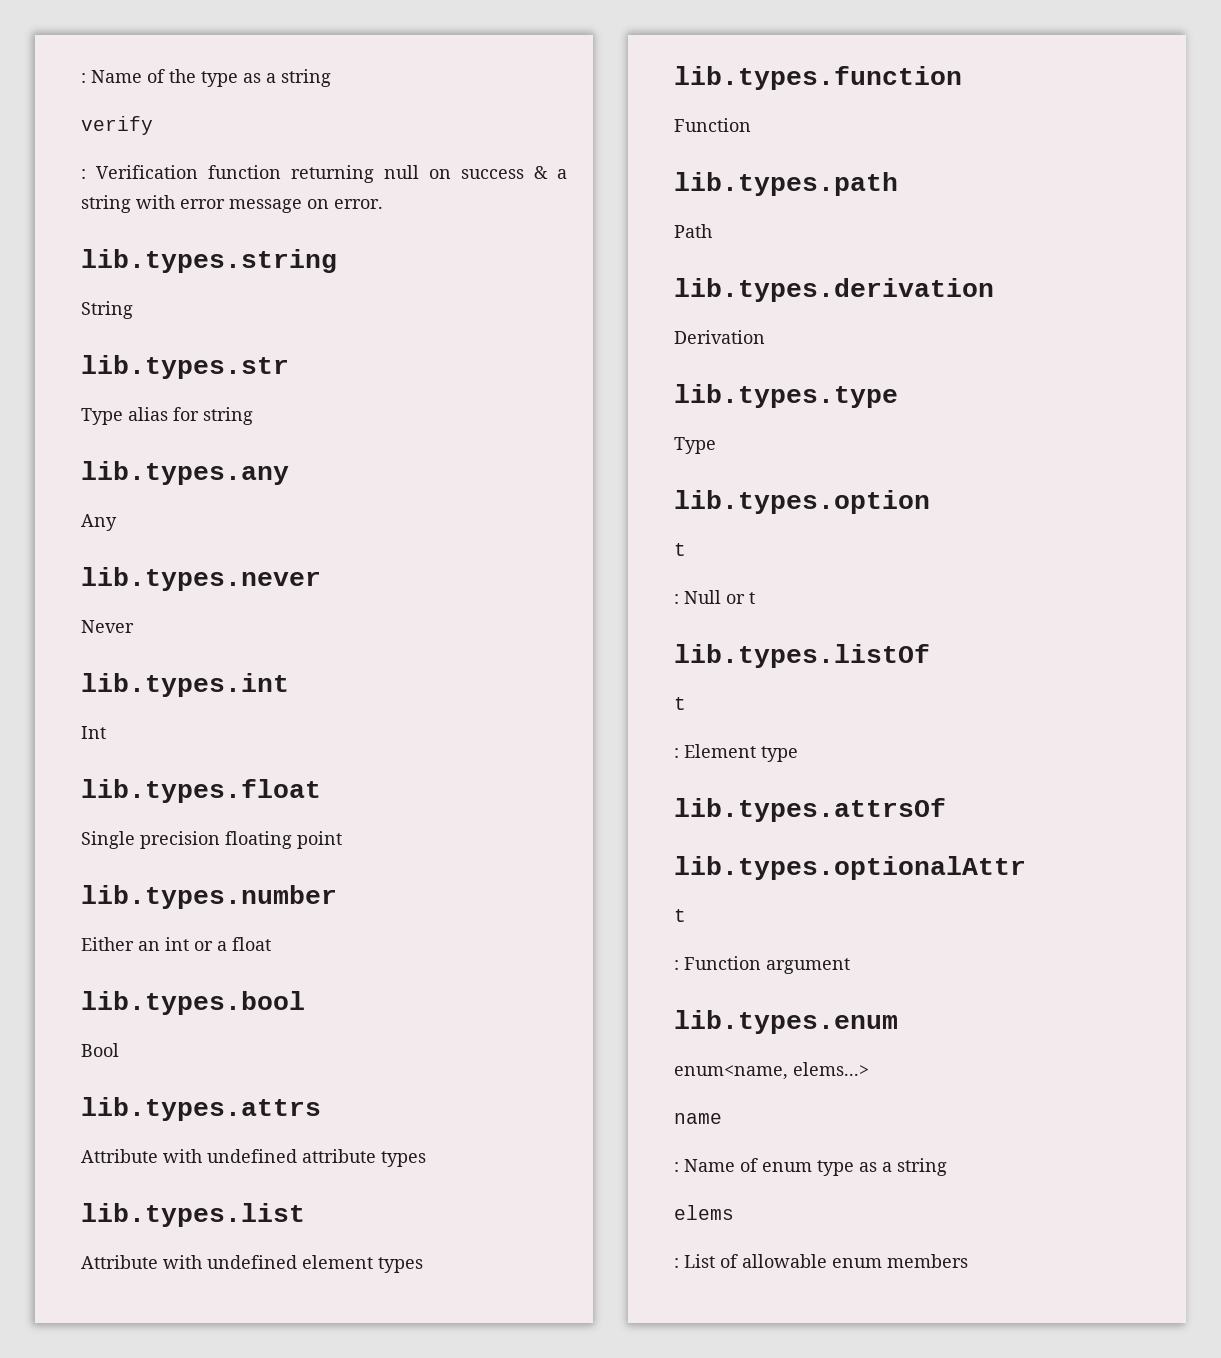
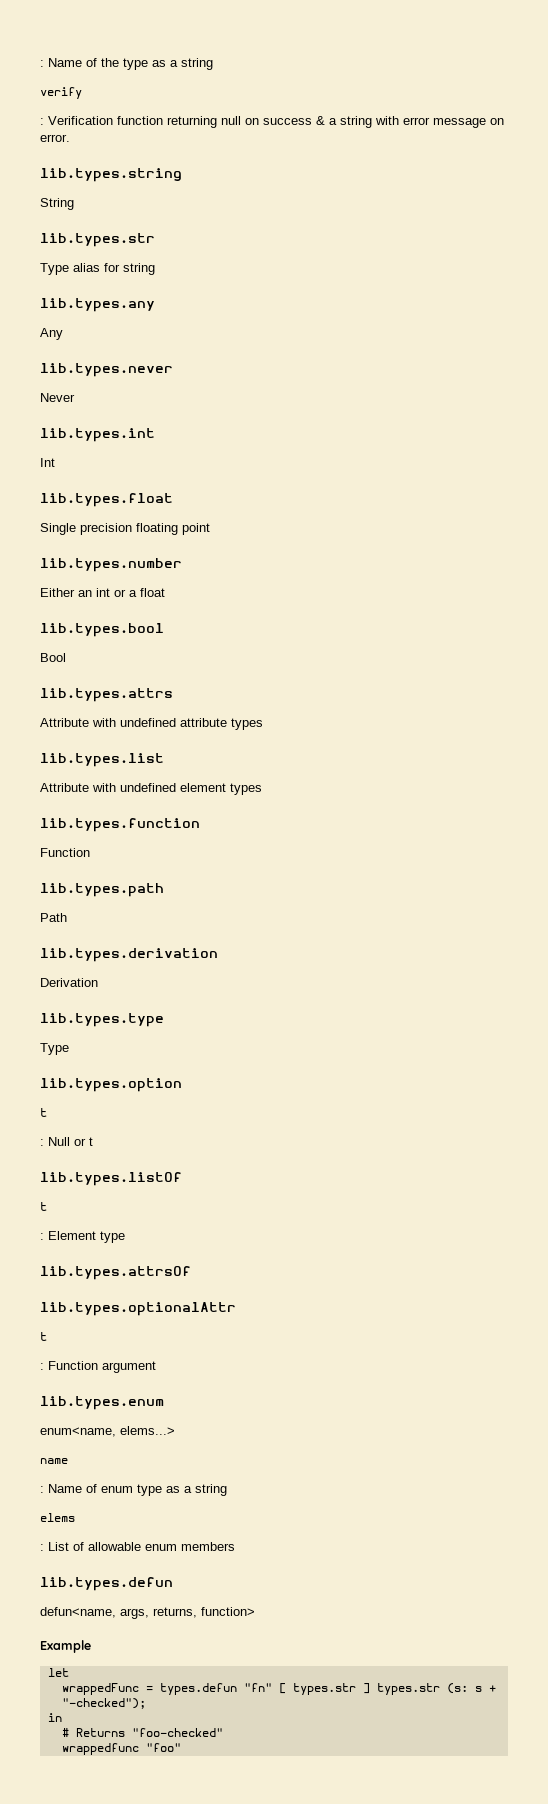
(968, 1261) none -> [40,1577,173,1591] [40,1607,255,1619] [40,1640,91,1653] [47,1668,69,1677] [61,1683,496,1695] [61,1698,146,1709] [47,1713,62,1722] [61,1728,223,1737] [61,1743,181,1755] // lib.types.defun // defun<name, args, returns, function> // Example // let // wrappedFunc = types.defun "fn" [ types.str ] types.str (s: s + "-checked"); // in // # Returns "foo-checked" // wrappedfunc "foo"

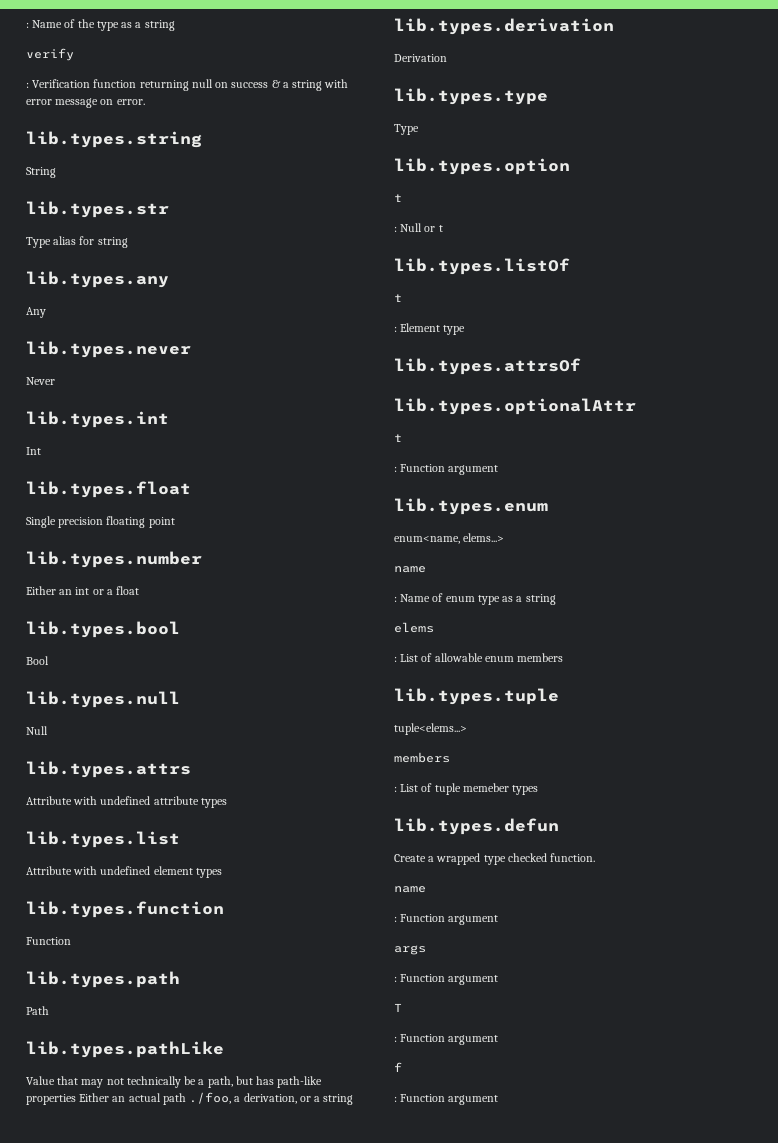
(66, 657) none -> [26,691,180,708] [26,726,48,735] // lib.types.null // Null
(67, 917) none -> [26,1041,224,1058] [26,1076,323,1088] [26,1092,354,1105] // lib.types.pathLike // Value that may not technically be a path, but has path-like properties Either an actual path ./foo, a derivation, or a string
[40,1577,173,1591] [40,1607,255,1619] [40,1640,91,1653] [47,1668,69,1677] [61,1683,496,1695] [61,1698,146,1709] [47,1713,62,1722] [61,1728,223,1737] [61,1743,181,1755] lib.types.defun // defun<name, args, returns, function> // Example // let // wrappedFunc = types.defun "fn" [ types.str ] types.str (s: s + "-checked"); // in // # Returns "foo-checked" // wrappedfunc "foo" -> [394,688,559,705] [394,723,467,735] [394,752,450,763] [394,783,539,795] [394,818,559,835] [394,853,596,865] [394,886,426,893] [394,914,499,925] [394,945,426,955] [394,974,499,985] [394,1003,402,1012] [394,1034,499,1045] [394,1062,402,1072] [394,1094,499,1105] lib.types.tuple // tuple<elems...> // members // : List of tuple memeber types // lib.types.defun // Create a wrapped type checked function. // name // : Function argument // args // : Function argument // T // : Function argument // f // : Function argument

